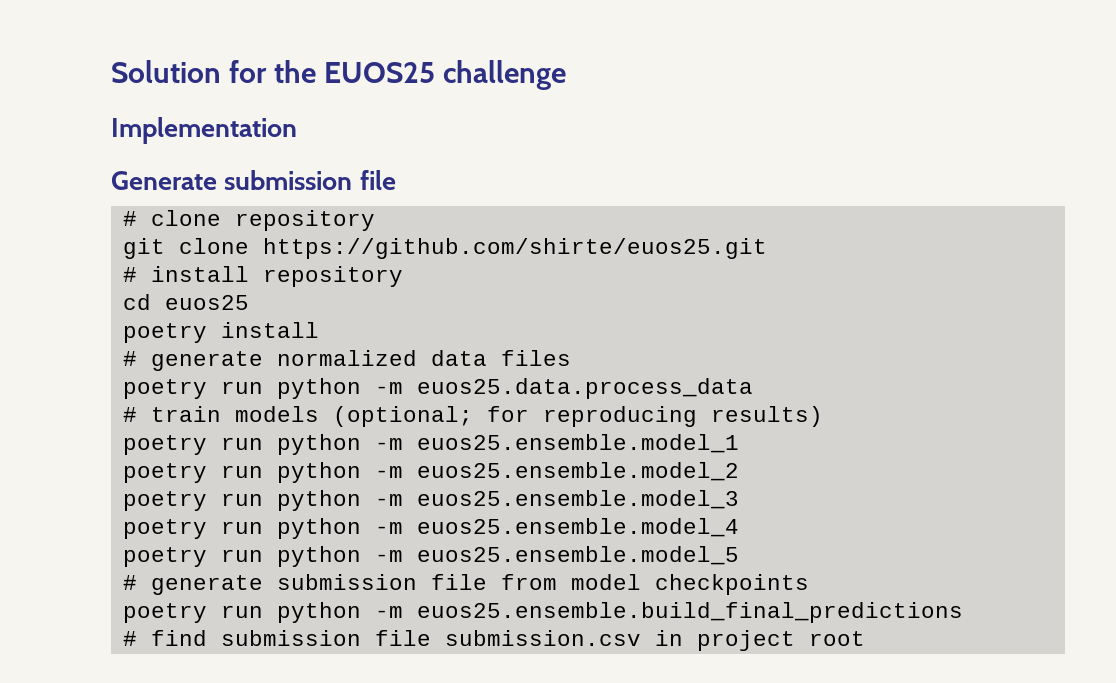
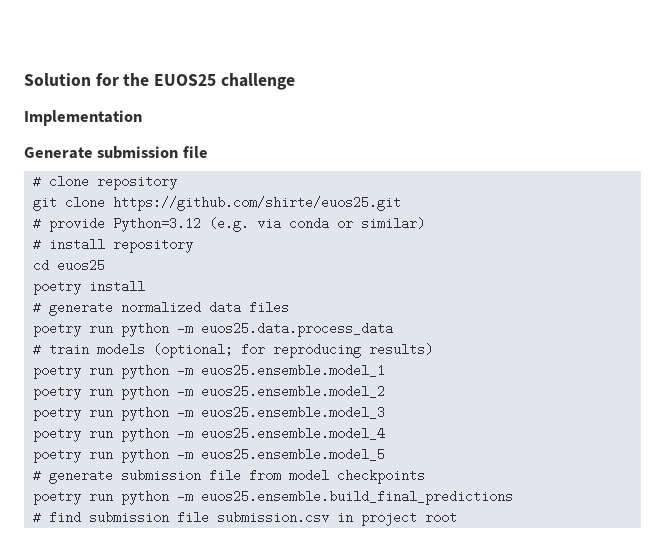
(768, 248) none -> [33,217,425,232] // # provide Python=3.12 (e.g. via conda or similar)

